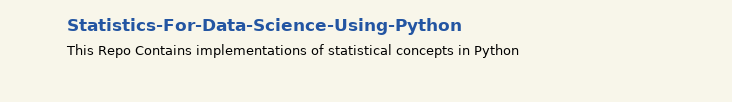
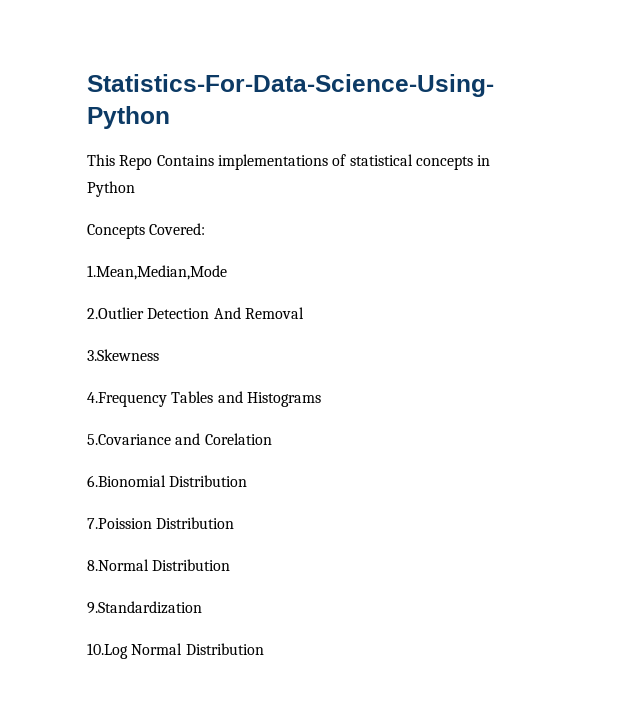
(519, 51) none -> [87,223,206,239] [87,265,227,280] [87,307,304,319] [87,349,159,361] [87,391,321,407] [87,433,272,445] [87,475,248,487] [87,517,235,529] [87,559,231,571] [87,601,202,614] [87,643,264,659] // Concepts Covered: // 1.Mean,Median,Mode // 2.Outlier Detection And Removal // 3.Skewness // 4.Frequency Tables and Histograms // 5.Covariance and Corelation // 6.Bionomial Distribution // 7.Poission Distribution // 8.Normal Distribution // 9.Standardization // 10.Log Normal Distribution

